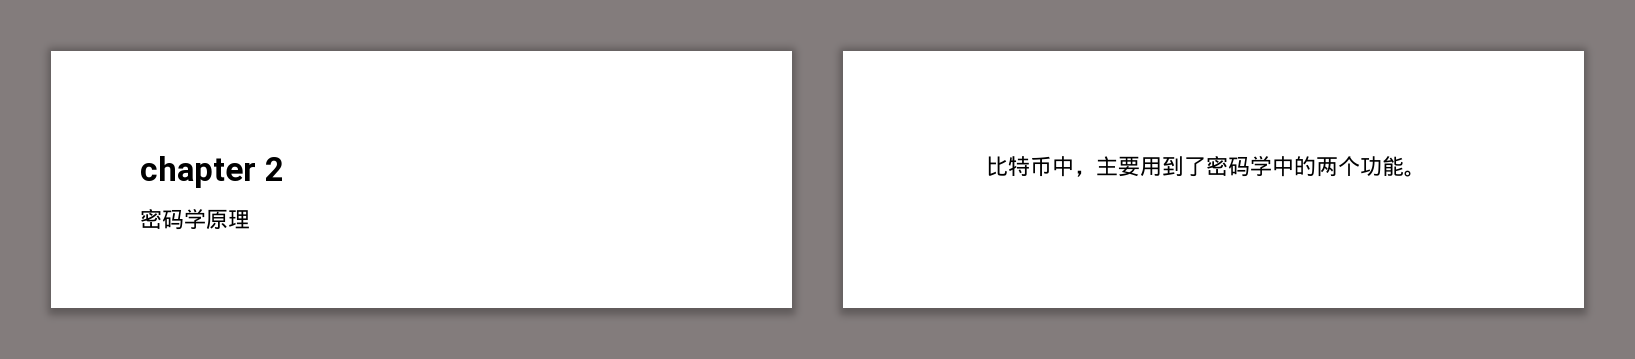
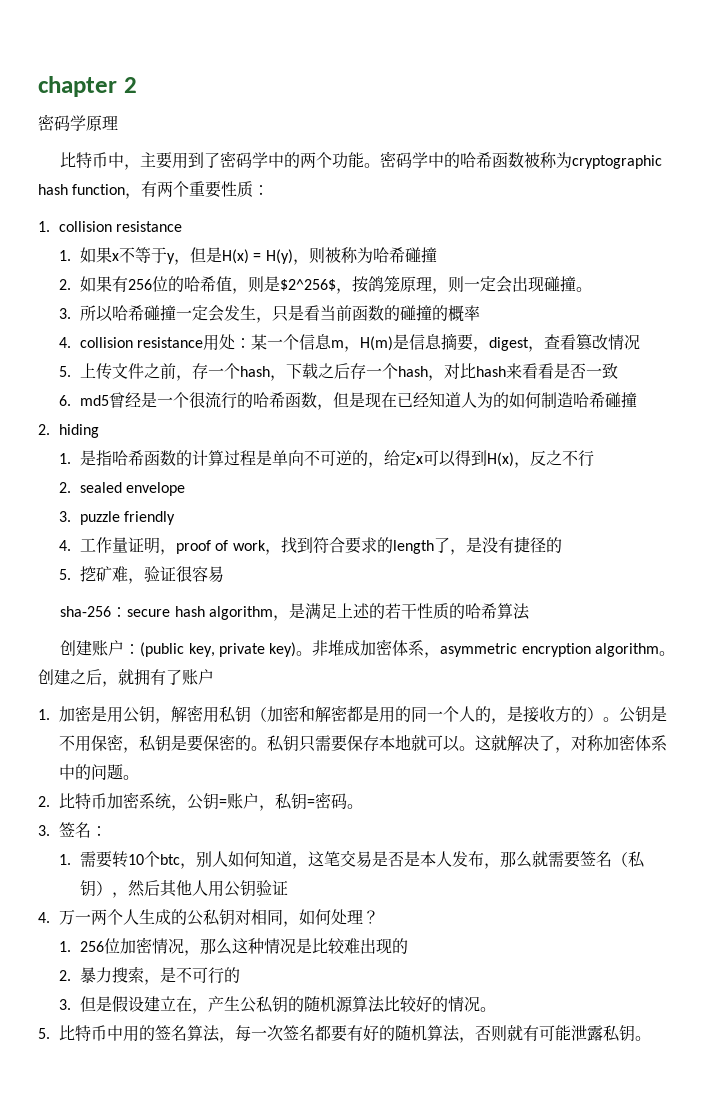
(1426, 173) none -> [380,151,663,169] [38,181,270,199] [38,221,183,232] [59,247,437,265] [59,276,593,294] [59,305,481,323] [59,333,641,352] [59,363,619,381] [59,392,638,410] [38,424,100,438] [59,450,595,468] [59,482,186,496] [59,511,176,525] [59,536,562,555] [59,566,225,584] [60,603,531,621] [60,639,675,658] [38,669,214,687] [38,705,668,724] [59,734,668,753] [59,764,140,780] [38,792,364,811] [38,822,108,838] [59,850,646,869] [80,880,289,898] [38,909,380,927] [59,937,409,956] [59,966,241,985] [59,996,497,1014] [38,1025,652,1043] 密码学中的哈希函数被称为cryptographic hash function，有两个重要性质： // 1. collision resistance // 1.如果x不等于y，但是H(x) = H(y)，则被称为哈希碰撞 // 2.如果有256位的哈希值，则是$2^256$，按鸽笼原理，则一定会出现碰撞。 // 3.所以哈希碰撞一定会发生，只是看当前函数的碰撞的概率 // 4. collision resistance用处：某一个信息m，H(m)是信息摘要，digest，查看篡改情况 // 5.上传文件之前，存一个hash，下载之后存一个hash，对比hash来看看是否一致 // 6. md5曾经是一个很流行的哈希函数，但是现在已经知道人为的如何制造哈希碰撞 // 2. hiding // 1.是指哈希函数的计算过程是单向不可逆的，给定x可以得到H(x)，反之不行 // 2. sealed envelope // 3. puzzle friendly // 4.工作量证明，proof of work，找到符合要求的length了，是没有捷径的 // 5.挖矿难，验证很容易 // sha-256：secure hash algorithm，是满足上述的若干性质的哈希算法 // 创建账户：(public key, private key)。非堆成加密体系，asymmetric encryption algorithm。创建之后，就拥有了账户 // 1.加密是用公钥，解密用私钥（加密和解密都是用的同一个人的，是接收方的）。公钥是不用保密，私钥是要保密的。私钥只需要保存本地就可以。这就解决了，对称加密体系中的问题。 // 2.比特币加密系统，公钥=账户，私钥=密码。 // 3.签名： // 1.需要转10个btc，别人如何知道，这笔交易是否是本人发布，那么就需要签名（私钥），然后其他人用公钥验证 // 4.万一两个人生成的公私钥对相同，如何处理？ // 1. 256位加密情况，那么这种情况是比较难出现的 // 2.暴力搜索，是不可行的 // 3.但是假设建立在，产生公私钥的随机源算法比较好的情况。 // 5.比特币中用的签名算法，每一次签名都要有好的随机算法，否则就有可能泄露私钥。

